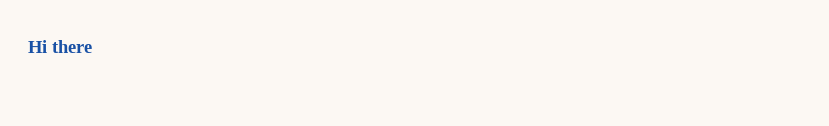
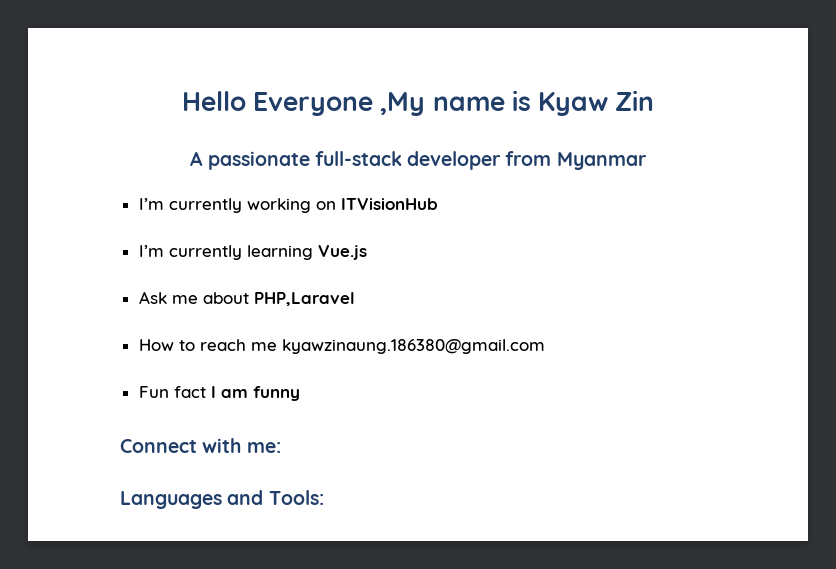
[28,40,92,53] Hi there -> [182,90,654,116] [190,151,647,170] [138,198,438,213] [138,245,367,260] [138,291,355,306] [138,339,545,354] [138,386,300,401] [120,438,281,453] [120,490,324,509] Hello Everyone ,My name is Kyaw Zin // A passionate full-stack developer from Myanmar // I’m currently working on ITVisionHub // I’m currently learning Vue.js // Ask me about PHP,Laravel // How to reach me kyawzinaung.186380@gmail.com // Fun fact I am funny // Connect with me: // Languages and Tools:

